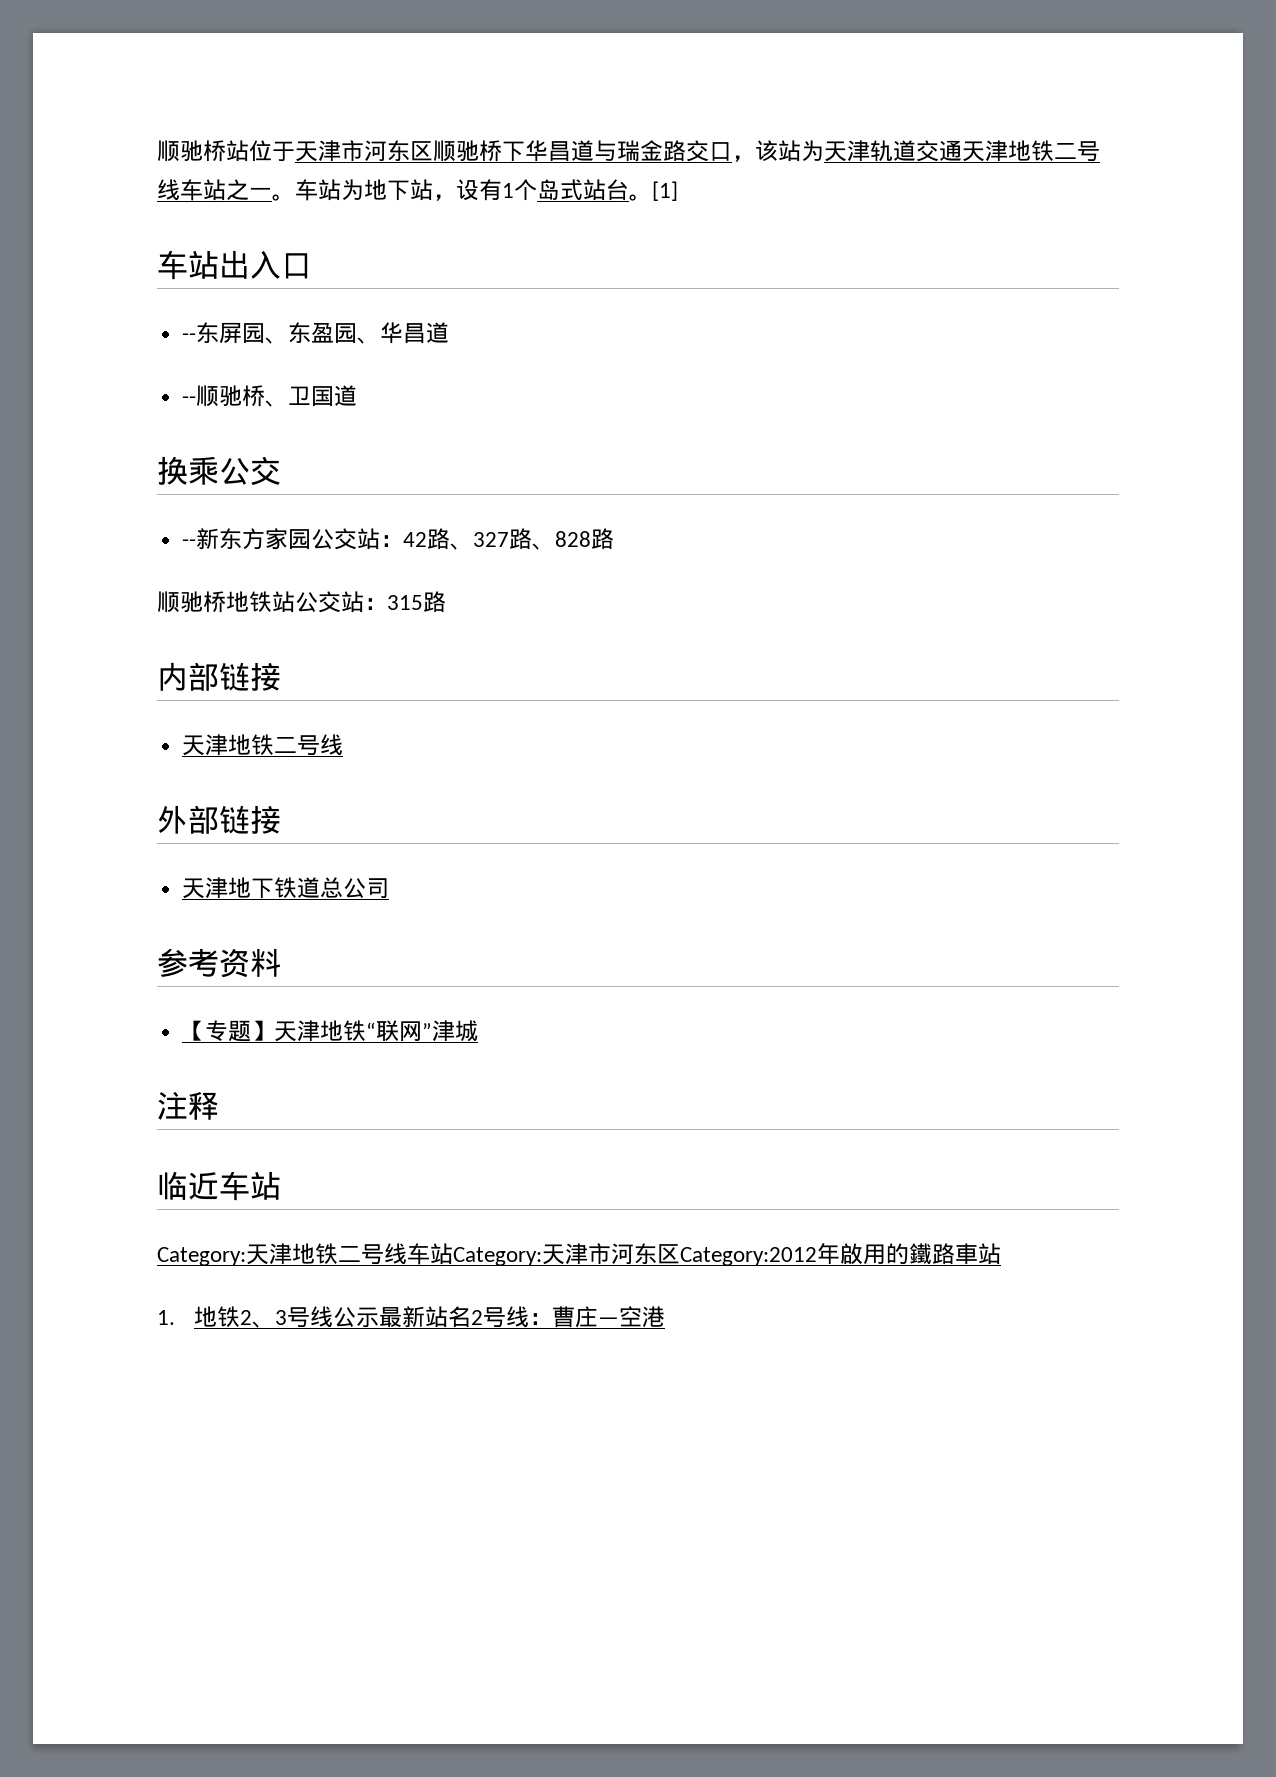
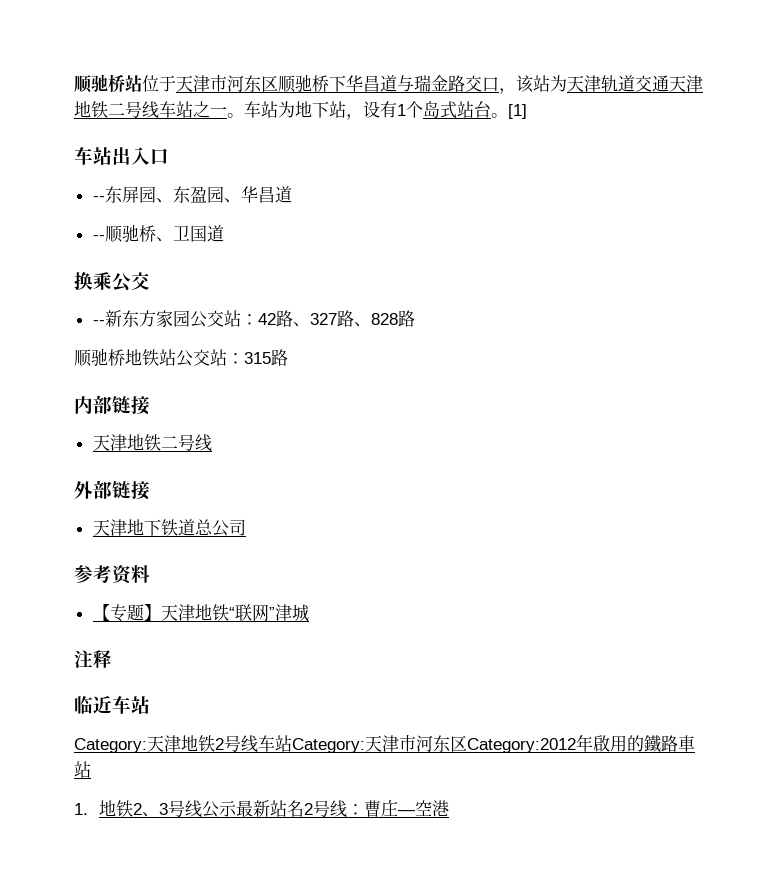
[338,1246,361,1262] 二 -> [215,738,224,750] 2

